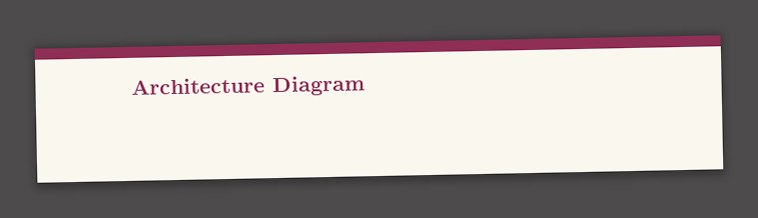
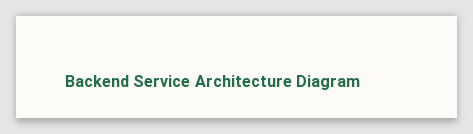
(131, 86) none -> [65,75,191,87] Backend Service

